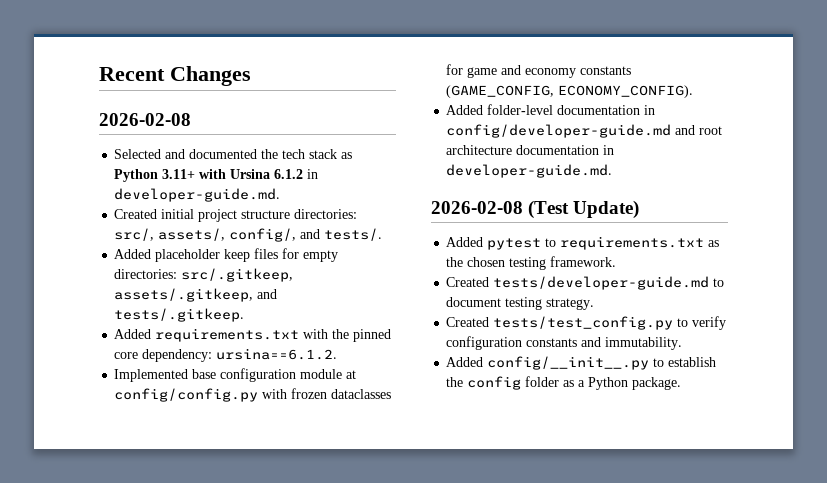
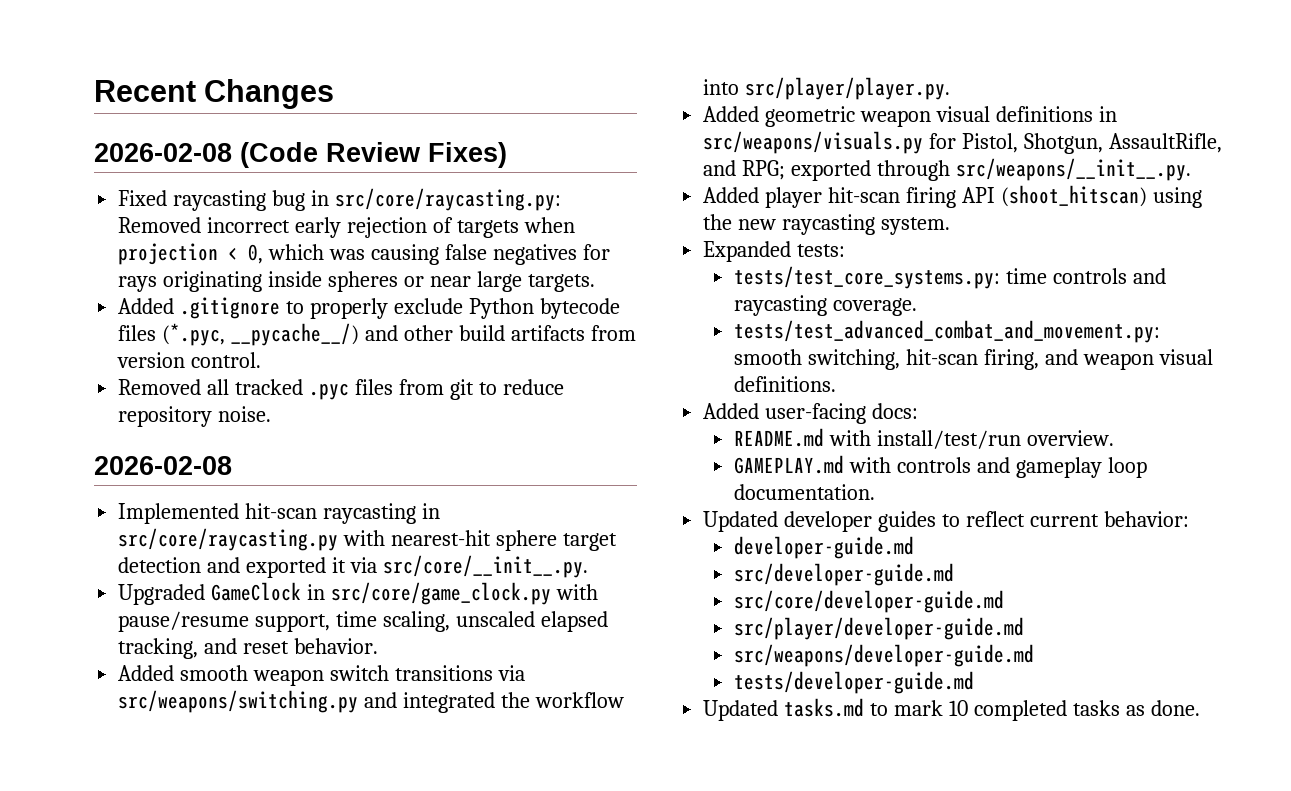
[114,149,353,159] [114,169,319,182] [114,188,281,202] [114,209,358,222] [114,228,383,242] [114,248,339,262] [114,268,294,282] [114,288,278,302] [114,308,245,322] [114,328,392,342] [114,348,338,362] [114,368,357,382] [114,388,392,402] [446,64,632,78] [446,85,694,98] [446,104,656,115] [446,124,723,138] [446,145,615,155] [446,164,613,178] [431,200,640,219] [446,236,720,250] [446,256,617,270] [446,276,725,290] [446,297,595,310] [446,316,727,330] [446,336,683,350] [446,356,717,370] [446,376,682,390] // Selected and documented the tech stack as Python 3.11+ with Ursina 6.1.2 in developer-guide.md. // Created initial project structure directories: src/, assets/, config/, and tests/. // Added placeholder keep files for empty directories: src/.gitkeep, assets/.gitkeep, and tests/.gitkeep. // Added requirements.txt with the pinned core dependency: ursina==6.1.2. // Implemented base configuration module at config/config.py with frozen dataclasses for game and economy constants (GAME_CONFIG, ECONOMY_CONFIG). // Added folder-level documentation in config/developer-guide.md and root architecture documentation in developer-guide.md. // 2026-02-08 (Test Update) // Added pytest to requirements.txt as the chosen testing framework. // Created tests/developer-guide.md to document testing strategy. // Created tests/test_config.py to verify configuration constants and immutability. // Added config/__init__.py to establish the config folder as a Python package. -> [240,142,507,168] [118,188,561,211] [118,217,575,238] [118,243,610,265] [118,271,595,292] [118,297,620,319] [118,323,636,346] [117,352,262,368] [118,379,564,400] [118,406,272,427] [94,456,232,475] [118,503,441,524] [118,528,617,551] [118,555,588,578] [118,582,598,605] [118,611,608,632] [118,638,379,659] [118,665,525,686] [118,690,624,713] [703,77,951,100] [703,106,1117,127] [703,131,1222,154] [703,158,1191,181] [703,185,1202,208] [703,214,951,235] [703,241,846,262] [734,266,1166,289] [734,295,918,316] [734,320,1161,343] [734,349,1213,370] [734,376,837,392] [703,403,919,424] [734,428,1114,449] [734,455,1147,478] [734,484,876,500] [703,511,1189,532] [734,536,915,559] [734,563,955,586] [734,590,1005,613] [734,617,1025,640] [734,644,1035,667] [734,671,975,694] [703,698,1200,721] (Code Review Fixes) // Fixed raycasting bug in src/core/raycasting.py: Removed incorrect early rejection of targets when projection < 0, which was causing false negatives for rays originating inside spheres or near large targets. // Added .gitignore to properly exclude Python bytecode files (*.pyc, __pycache__/) and other build artifacts from version control. // Removed all tracked .pyc files from git to reduce repository noise. // 2026-02-08 // Implemented hit-scan raycasting in src/core/raycasting.py with nearest-hit sphere target detection and exported it via src/core/__init__.py. // Upgraded GameClock in src/core/game_clock.py with pause/resume support, time scaling, unscaled elapsed tracking, and reset behavior. // Added smooth weapon switch transitions via src/weapons/switching.py and integrated the workflow into src/player/player.py. // Added geometric weapon visual definitions in src/weapons/visuals.py for Pistol, Shotgun, AssaultRifle, and RPG; exported through src/weapons/__init__.py. // Added player hit-scan firing API (shoot_hitscan) using the new raycasting system. // Expanded tests: // tests/test_core_systems.py: time controls and raycasting coverage. // tests/test_advanced_combat_and_movement.py: smooth switching, hit-scan firing, and weapon visual definitions. // Added user-facing docs: // README.md with install/test/run overview. // GAMEPLAY.md with controls and gameplay loop documentation. // Updated developer guides to reflect current behavior: // developer-guide.md // src/developer-guide.md // src/core/developer-guide.md // src/player/developer-guide.md // src/weapons/developer-guide.md // tests/developer-guide.md // Updated tasks.md to mark 10 completed tasks as done.

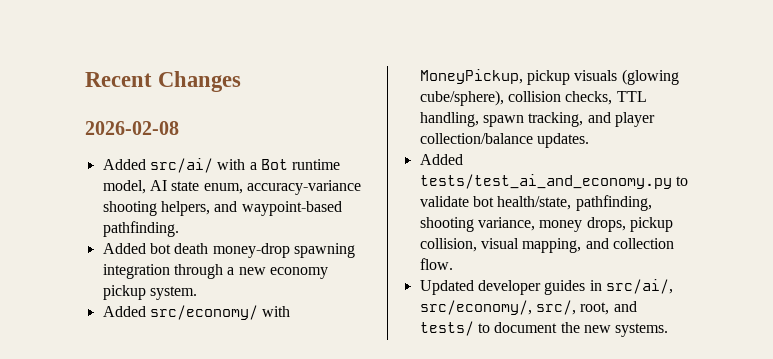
[240,142,507,168] [118,188,561,211] [118,217,575,238] [118,243,610,265] [118,271,595,292] [118,297,620,319] [118,323,636,346] [117,352,262,368] [118,379,564,400] [118,406,272,427] [94,456,232,475] [118,503,441,524] [118,528,617,551] [118,555,588,578] [118,582,598,605] [118,611,608,632] [118,638,379,659] [118,665,525,686] [118,690,624,713] [703,77,951,100] [703,106,1117,127] [703,131,1222,154] [703,158,1191,181] [703,185,1202,208] [703,214,951,235] [703,241,846,262] [734,266,1166,289] [734,295,918,316] [734,320,1161,343] [734,349,1213,370] [734,376,837,392] [703,403,919,424] [734,428,1114,449] [734,455,1147,478] [734,484,876,500] [703,511,1189,532] [734,536,915,559] [734,563,955,586] [734,590,1005,613] [734,617,1025,640] [734,644,1035,667] [734,671,975,694] [703,698,1200,721] (Code Review Fixes) // Fixed raycasting bug in src/core/raycasting.py: Removed incorrect early rejection of targets when projection < 0, which was causing false negatives for rays originating inside spheres or near large targets. // Added .gitignore to properly exclude Python bytecode files (*.pyc, __pycache__/) and other build artifacts from version control. // Removed all tracked .pyc files from git to reduce repository noise. // 2026-02-08 // Implemented hit-scan raycasting in src/core/raycasting.py with nearest-hit sphere target detection and exported it via src/core/__init__.py. // Upgraded GameClock in src/core/game_clock.py with pause/resume support, time scaling, unscaled elapsed tracking, and reset behavior. // Added smooth weapon switch transitions via src/weapons/switching.py and integrated the workflow into src/player/player.py. // Added geometric weapon visual definitions in src/weapons/visuals.py for Pistol, Shotgun, AssaultRifle, and RPG; exported through src/weapons/__init__.py. // Added player hit-scan firing API (shoot_hitscan) using the new raycasting system. // Expanded tests: // tests/test_core_systems.py: time controls and raycasting coverage. // tests/test_advanced_combat_and_movement.py: smooth switching, hit-scan firing, and weapon visual definitions. // Added user-facing docs: // README.md with install/test/run overview. // GAMEPLAY.md with controls and gameplay loop documentation. // Updated developer guides to reflect current behavior: // developer-guide.md // src/developer-guide.md // src/core/developer-guide.md // src/player/developer-guide.md // src/weapons/developer-guide.md // tests/developer-guide.md // Updated tasks.md to mark 10 completed tasks as done. -> [102,158,341,173] [102,180,361,195] [102,201,342,216] [102,221,179,237] [102,243,355,258] [102,264,328,279] [102,285,197,300] [102,305,291,320] [419,69,679,85] [419,90,647,106] [419,112,655,127] [419,133,589,148] [419,154,463,165] [419,174,688,189] [419,195,652,211] [419,217,673,232] [419,238,674,253] [419,258,453,270] [419,279,673,295] [419,300,637,315] [419,321,669,337] // Added src/ai/ with a Bot runtime model, AI state enum, accuracy-variance shooting helpers, and waypoint-based pathfinding. // Added bot death money-drop spawning integration through a new economy pickup system. // Added src/economy/ with MoneyPickup, pickup visuals (glowing cube/sphere), collision checks, TTL handling, spawn tracking, and player collection/balance updates. // Added tests/test_ai_and_economy.py to validate bot health/state, pathfinding, shooting variance, money drops, pickup collision, visual mapping, and collection flow. // Updated developer guides in src/ai/, src/economy/, src/, root, and tests/ to document the new systems.

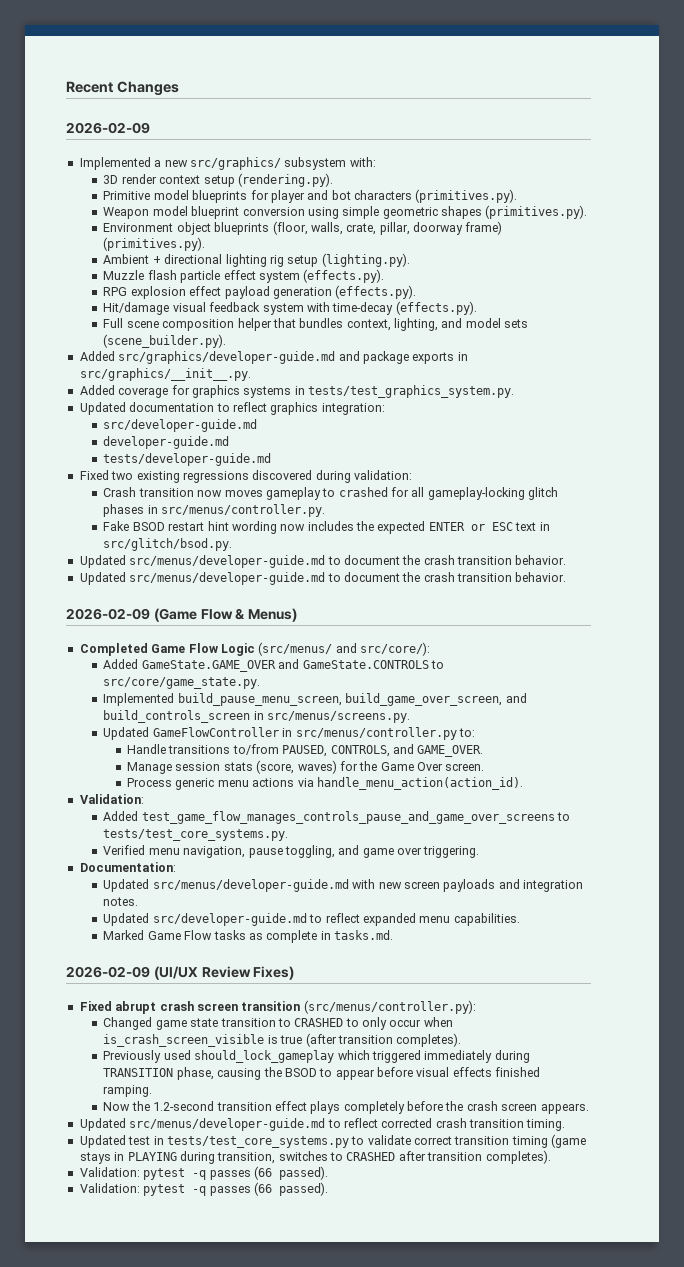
[85,121,179,135] [102,158,341,173] [102,180,361,195] [102,201,342,216] [102,221,179,237] [102,243,355,258] [102,264,328,279] [102,285,197,300] [102,305,291,320] [419,69,679,85] [419,90,647,106] [419,112,655,127] [419,133,589,148] [419,154,463,165] [419,174,688,189] [419,195,652,211] [419,217,673,232] [419,238,674,253] [419,258,453,270] [419,279,673,295] [419,300,637,315] [419,321,669,337] 2026-02-08 // Added src/ai/ with a Bot runtime model, AI state enum, accuracy-variance shooting helpers, and waypoint-based pathfinding. // Added bot death money-drop spawning integration through a new economy pickup system. // Added src/economy/ with MoneyPickup, pickup visuals (glowing cube/sphere), collision checks, TTL handling, spawn tracking, and player collection/balance updates. // Added tests/test_ai_and_economy.py to validate bot health/state, pathfinding, shooting variance, money drops, pickup collision, visual mapping, and collection flow. // Updated developer guides in src/ai/, src/economy/, src/, root, and tests/ to document the new systems. -> [66,122,150,134] [79,157,376,170] [103,173,333,187] [103,189,518,203] [103,205,588,219] [103,221,503,235] [103,237,206,251] [103,253,410,267] [103,269,385,283] [103,285,417,299] [103,301,477,315] [103,318,529,331] [103,334,227,348] [79,351,468,364] [79,368,251,381] [79,385,514,398] [79,402,385,415] [103,419,258,432] [103,436,230,449] [103,453,272,466] [79,470,412,483] [103,487,559,500] [103,504,326,517] [103,521,550,534] [103,538,233,551] [79,555,567,568] [79,572,567,585] [66,608,298,622] [79,642,430,656] [103,659,444,672] [103,677,261,689] [103,693,527,706] [103,710,411,723] [103,727,475,740] [127,744,484,757] [127,760,485,774] [127,777,523,790] [79,794,144,804] [103,811,571,824] [103,829,289,841] [103,845,480,858] [79,862,176,872] [103,879,584,892] [103,897,139,906] [103,913,520,926] [103,930,394,943] [66,966,295,980] [79,1000,476,1014] [103,1017,453,1030] [103,1033,462,1047] [103,1050,530,1063] [103,1067,541,1080] [103,1085,153,1097] [103,1101,589,1114] [79,1118,566,1131] [79,1134,587,1148] [79,1150,551,1164] [79,1166,328,1180] [79,1182,328,1196] 2026-02-09 // Implemented a new src/graphics/ subsystem with: // 3D render context setup (rendering.py). // Primitive model blueprints for player and bot characters (primitives.py). // Weapon model blueprint conversion using simple geometric shapes (primitives.py). // Environment object blueprints (floor, walls, crate, pillar, doorway frame) (primitives.py). // Ambient + directional lighting rig setup (lighting.py). // Muzzle flash particle effect system (effects.py). // RPG explosion effect payload generation (effects.py). // Hit/damage visual feedback system with time-decay (effects.py). // Full scene composition helper that bundles context, lighting, and model sets (scene_builder.py). // Added src/graphics/developer-guide.md and package exports in src/graphics/__init__.py. // Added coverage for graphics systems in tests/test_graphics_system.py. // Updated documentation to reflect graphics integration: // src/developer-guide.md // developer-guide.md // tests/developer-guide.md // Fixed two existing regressions discovered during validation: // Crash transition now moves gameplay to crashed for all gameplay-locking glitch phases in src/menus/controller.py. // Fake BSOD restart hint wording now includes the expected ENTER or ESC text in src/glitch/bsod.py. // Updated src/menus/developer-guide.md to document the crash transition behavior. // Updated src/menus/developer-guide.md to document the crash transition behavior. // 2026-02-09 (Game Flow & Menus) // Completed Game Flow Logic (src/menus/ and src/core/): // Added GameState.GAME_OVER and GameState.CONTROLS to src/core/game_state.py. // Implemented build_pause_menu_screen, build_game_over_screen, and build_controls_screen in src/menus/screens.py. // Updated GameFlowController in src/menus/controller.py to: // Handle transitions to/from PAUSED, CONTROLS, and GAME_OVER. // Manage session stats (score, waves) for the Game Over screen. // Process generic menu actions via handle_menu_action(action_id). // Validation: // Added test_game_flow_manages_controls_pause_and_game_over_screens to tests/test_core_systems.py. // Verified menu navigation, pause toggling, and game over triggering. // Documentation: // Updated src/menus/developer-guide.md with new screen payloads and integration notes. // Updated src/developer-guide.md to reflect expanded menu capabilities. // Marked Game Flow tasks as complete in tasks.md. // 2026-02-09 (UI/UX Review Fixes) // Fixed abrupt crash screen transition (src/menus/controller.py): // Changed game state transition to CRASHED to only occur when is_crash_screen_visible is true (after transition completes). // Previously used should_lock_gameplay which triggered immediately during TRANSITION phase, causing the BSOD to appear before visual effects finished ramping. // Now the 1.2-second transition effect plays completely before the crash screen appears. // Updated src/menus/developer-guide.md to reflect corrected crash transition timing. // Updated test in tests/test_core_systems.py to validate correct transition timing (game stays in PLAYING during transition, switches to CRASHED after transition completes). // Validation: pytest -q passes (66 passed). // Validation: pytest -q passes (66 passed).

